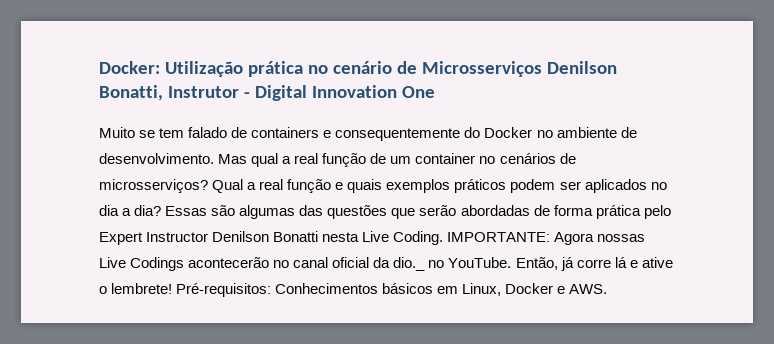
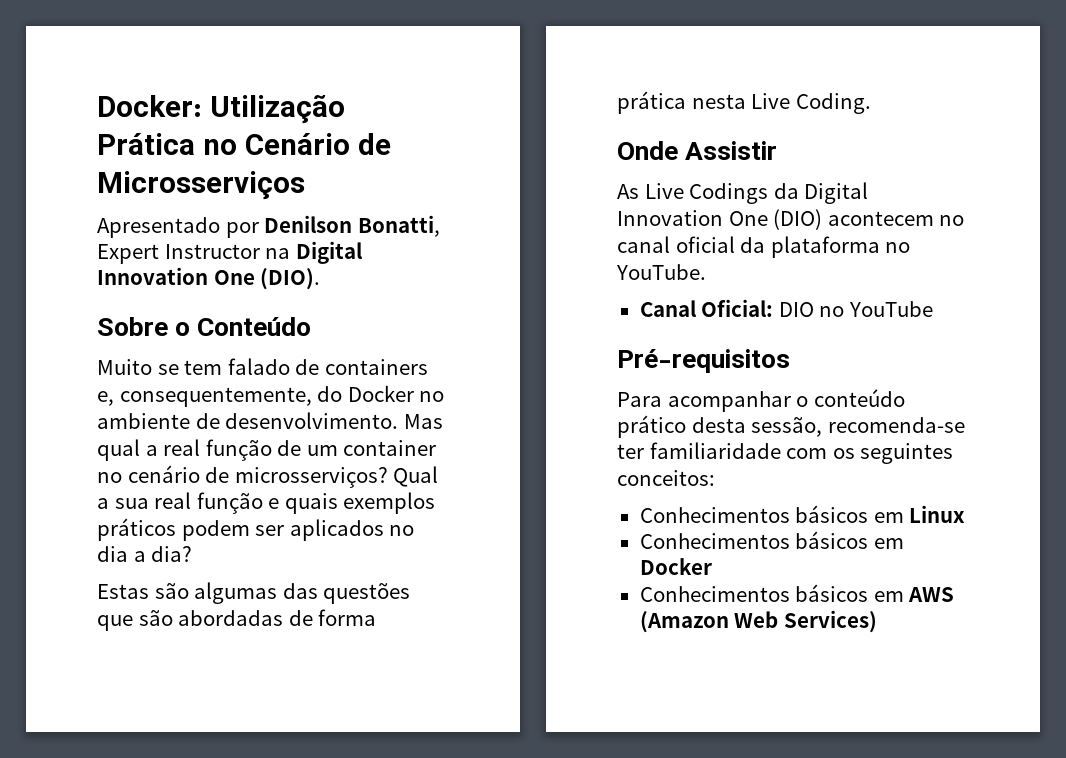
[247,61,392,77] prática no cenário -> [97,133,350,155] Prática no Cenário
[546,61,617,74] [99,85,435,101] Denilson Bonatti, Instrutor - Digital Innovation One -> [97,215,440,238] [97,241,362,264] [97,267,321,290] [97,317,312,336] // Apresentado por Denilson Bonatti, Expert Instructor na Digital Innovation One (DIO). // Sobre o Conteúdo
[323,128,461,141] e consequentemente -> [97,387,312,407] e, consequentemente,
[499,153,556,164] cenários -> [127,465,200,483] cenário
(257, 186) none -> [114,498,149,509] sua
[165,206,208,216] Essas -> [97,584,149,599] // Estas
[419,205,457,216] serão -> [138,610,173,626] são
[643,205,671,219] [99,231,646,245] [99,257,270,271] pelo Expert Instructor Denilson Bonatti nesta Live Coding. IMPORTANTE: Agora nossas Live Codings acontecerão -> [691,93,871,114] [617,141,778,160] [617,182,869,204] [617,209,934,230] nesta Live Coding. // Onde Assistir // As Live Codings da Digital Innovation One (DIO) acontecem
[393,257,426,271] dio._ -> [770,236,880,258] plataforma
[515,257,673,271] [99,283,608,297] Então, já corre lá e ative o lembrete! Pré-requisitos: Conhecimentos básicos em Linux, Docker e AWS. -> [639,299,933,317] [617,349,790,373] [617,389,905,412] [617,415,965,438] [617,442,954,464] [617,470,715,486] [639,505,966,523] [639,531,904,549] [639,558,712,575] [639,584,955,602] [639,610,877,633] // Canal Oficial: DIO no YouTube // Pré-requisitos // Para acompanhar o conteúdo prático desta sessão, recomenda-se ter familiaridade com os seguintes conceitos: // Conhecimentos básicos em Linux // Conhecimentos básicos em Docker // Conhecimentos básicos em AWS (Amazon Web Services)

